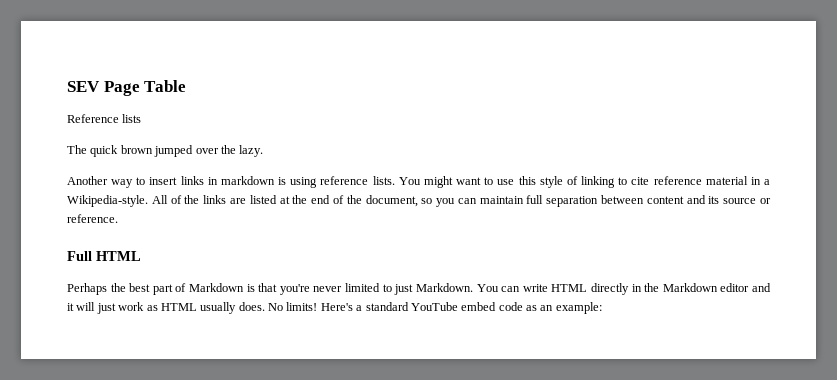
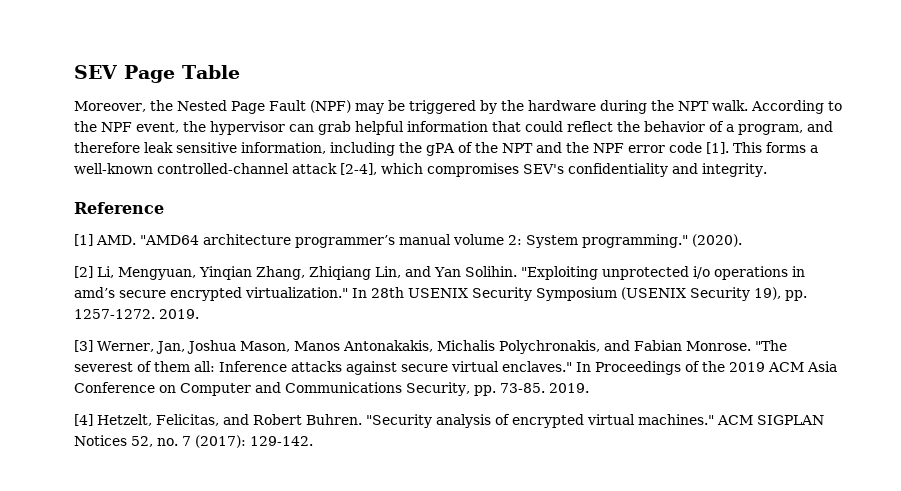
[67,114,142,123] [67,145,264,157] [67,176,770,188] [67,195,771,207] [67,214,118,223] [67,251,141,261] [67,283,771,295] [67,302,602,314] Reference lists // The quick brown jumped over the lazy. // Another way to insert links in markdown is using reference lists. You might want to use this style of linking to cite reference material in a Wikipedia-style. All of the links are listed at the end of the document, so you can maintain full separation between content and its source or reference. // Full HTML // Perhaps the best part of Markdown is that you're never limited to just Markdown. You can write HTML directly in the Markdown editor and it will just work as HTML usually does. No limits! Here's a standard YouTube embed code as an example: -> [74,100,842,114] [74,121,833,135] [74,142,818,156] [74,163,767,177] [74,202,164,214] [74,234,742,248] [74,266,805,280] [74,287,807,301] [74,309,199,319] [74,340,787,354] [74,361,837,375] [74,382,589,396] [74,414,824,428] [74,435,313,448] Moreover, the Nested Page Fault (NPF) may be triggered by the hardware during the NPT walk. According to the NPF event, the hypervisor can grab helpful information that could reflect the behavior of a program, and therefore leak sensitive information, including the gPA of the NPT and the NPF error code [1]. This forms a well-known controlled-channel attack [2-4], which compromises SEV's confidentiality and integrity. // Reference // [1] AMD. "AMD64 architecture programmer’s manual volume 2: System programming." (2020). // [2] Li, Mengyuan, Yinqian Zhang, Zhiqiang Lin, and Yan Solihin. "Exploiting unprotected i/o operations in amd’s secure encrypted virtualization." In 28th USENIX Security Symposium (USENIX Security 19), pp. 1257-1272. 2019. // [3] Werner, Jan, Joshua Mason, Manos Antonakakis, Michalis Polychronakis, and Fabian Monrose. "The severest of them all: Inference attacks against secure virtual enclaves." In Proceedings of the 2019 ACM Asia Conference on Computer and Communications Security, pp. 73-85. 2019. // [4] Hetzelt, Felicitas, and Robert Buhren. "Security analysis of encrypted virtual machines." ACM SIGPLAN Notices 52, no. 7 (2017): 129-142.

